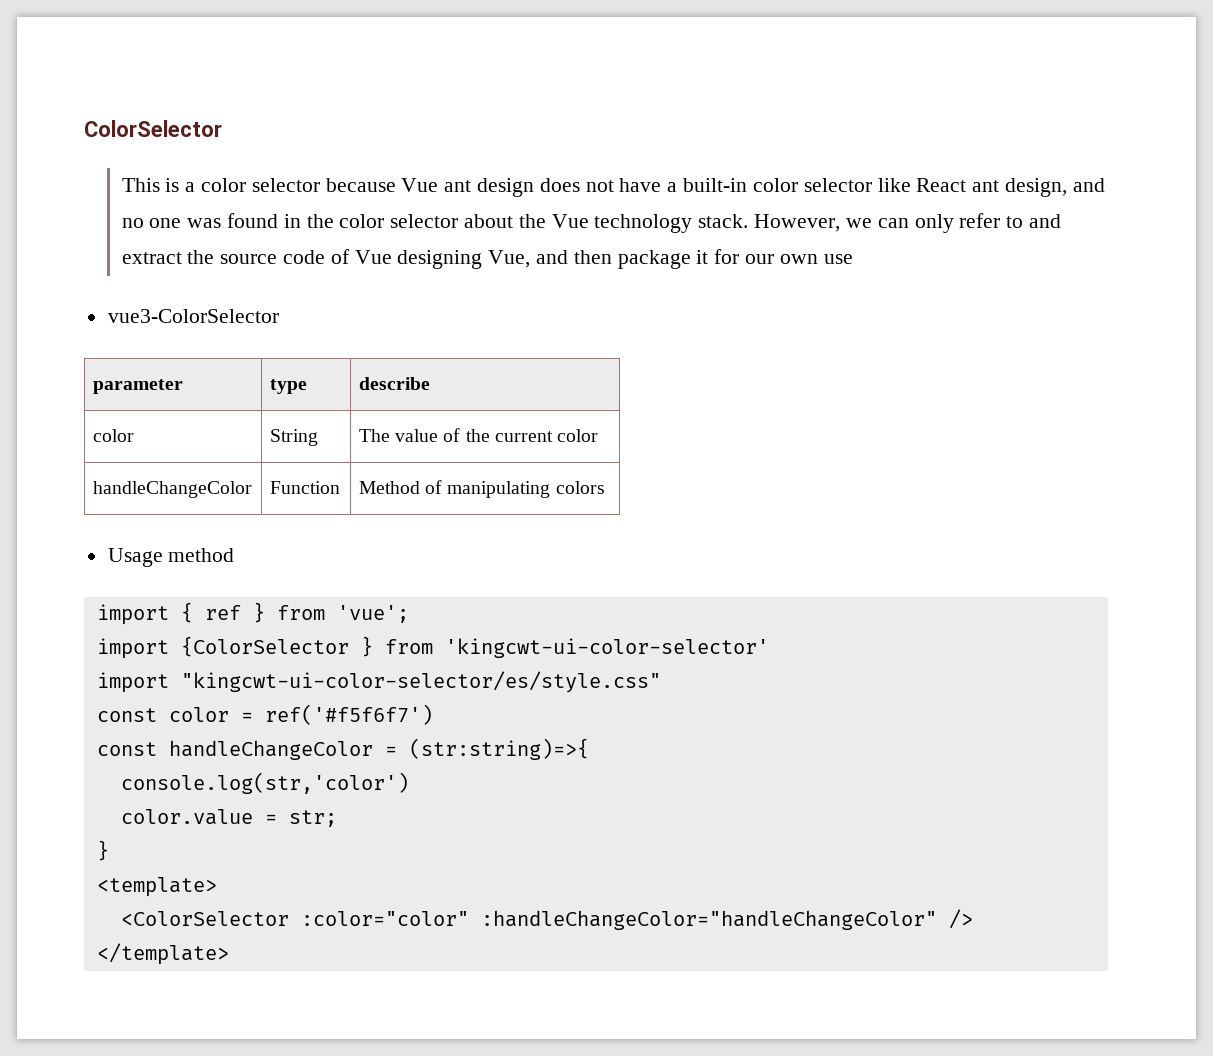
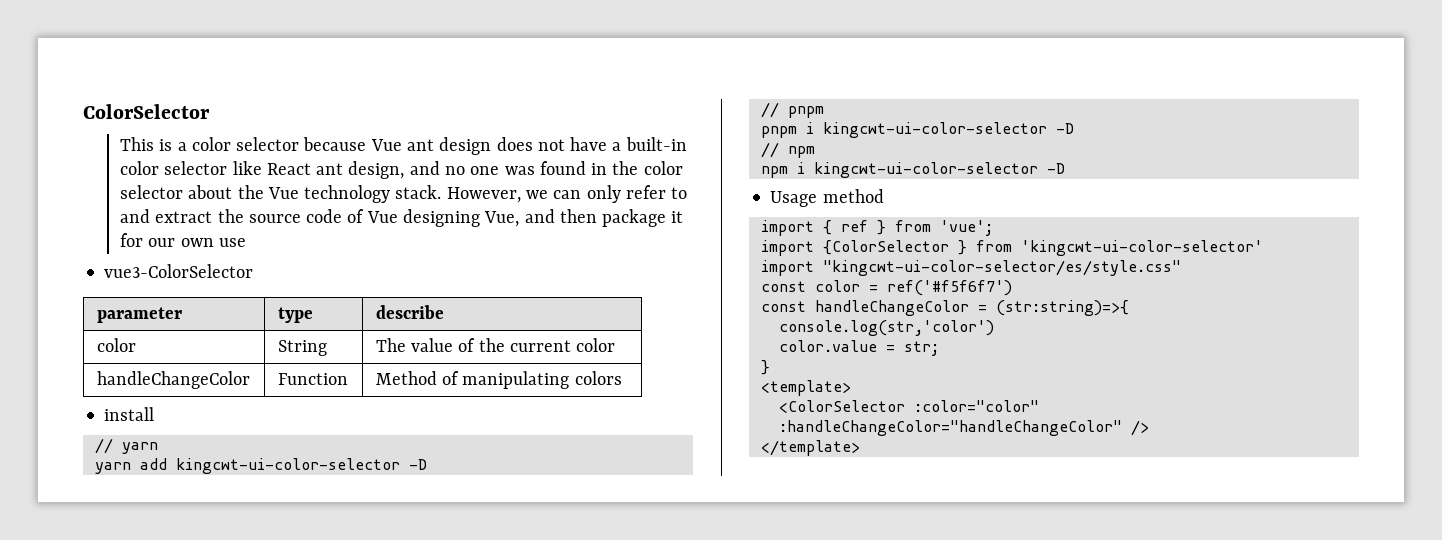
(605, 487) none -> [104,407,155,421] [94,438,158,454] [94,458,427,474] [760,102,824,118] [760,122,1074,138] [760,142,815,158] [760,162,1065,178] // install // // yarn // yarn add kingcwt-ui-color-selector -D // // pnpm // pnpm i kingcwt-ui-color-selector -D // // npm // npm i kingcwt-ui-color-selector -D

